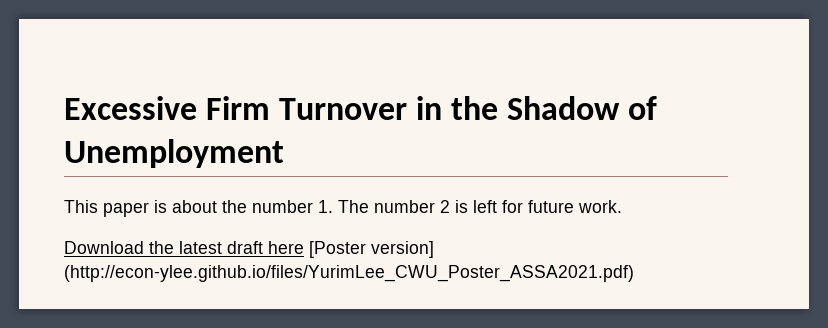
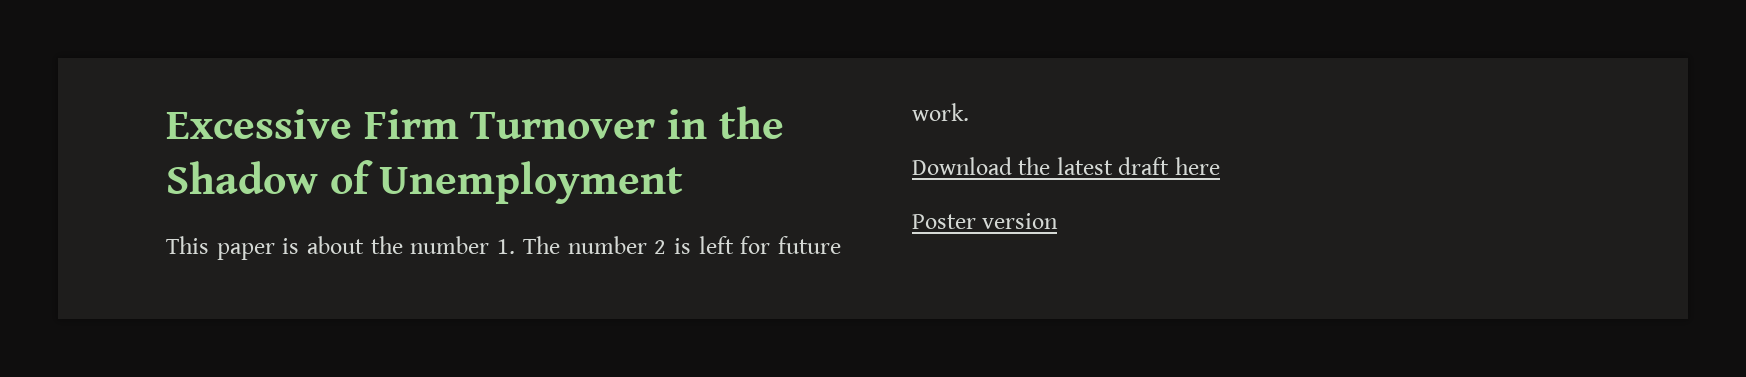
[309,241,434,258] [64,265,634,282] [Poster version] (http://econ-ylee.github.io/files/YurimLee_CWU_Poster_ASSA2021.pdf) -> [912,213,1059,229] // Poster version

